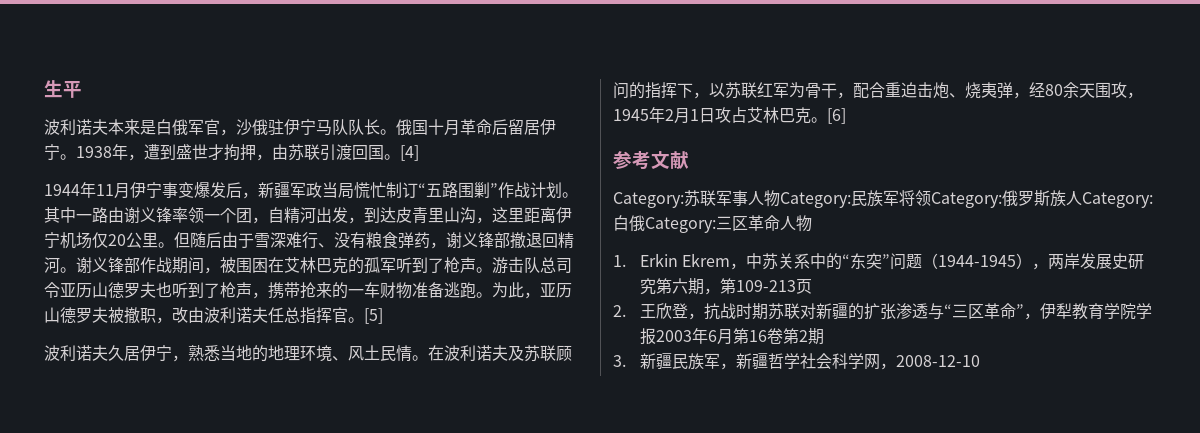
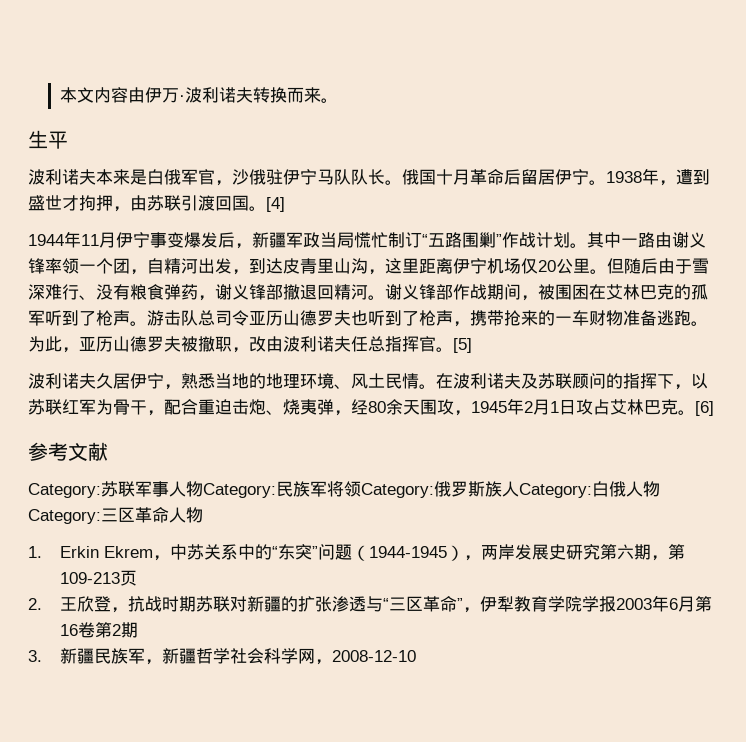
(44, 89) none -> [60,87,339,103] 本文内容由伊万·波利诺夫转换而来。 //
(645, 223) none -> [626,481,660,497] 人物

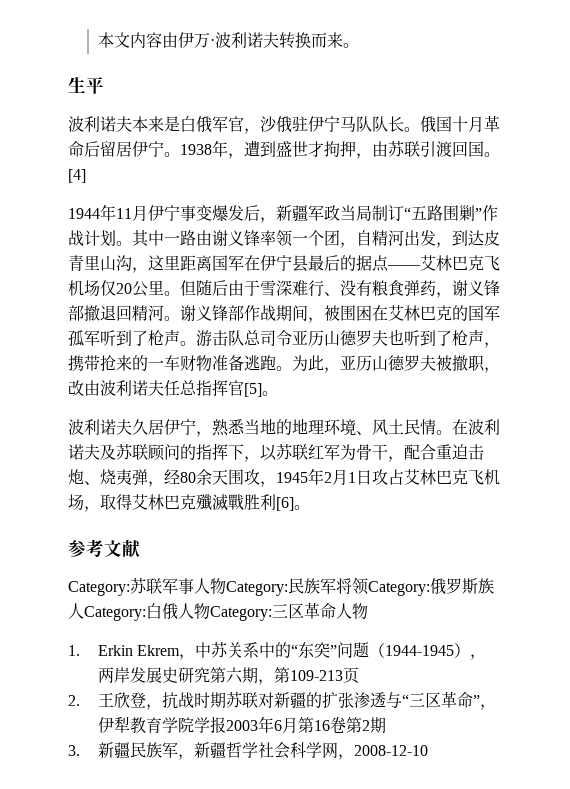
[354,232,388,248] 慌忙 -> (372, 213) none
[453,258,487,274] 伊宁 -> [212,255,500,272] 国军在伊宁县最后的据点——艾林巴克飞
(691, 292) none -> [468,305,500,321] 国军
[436,338,472,353] 。[5] -> [244,383,278,397] [5]。
[678,401,714,416] 。[6] -> [468,469,500,485] [68,494,310,512] 飞机场，取得艾林巴克殲滅戰胜利[6]。

